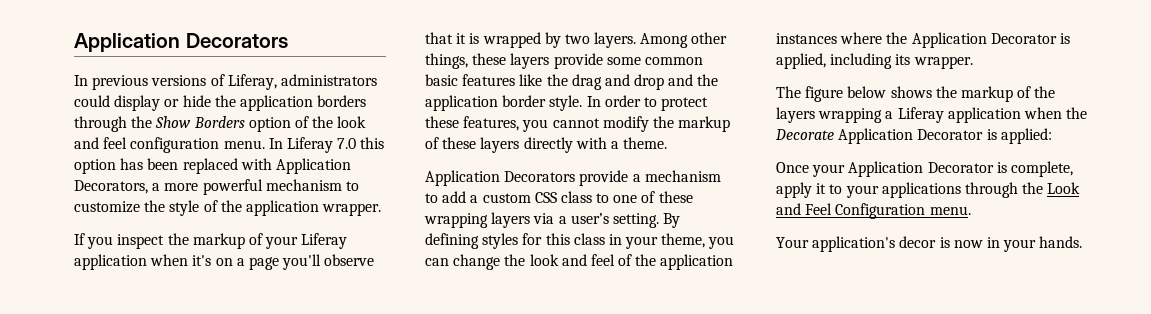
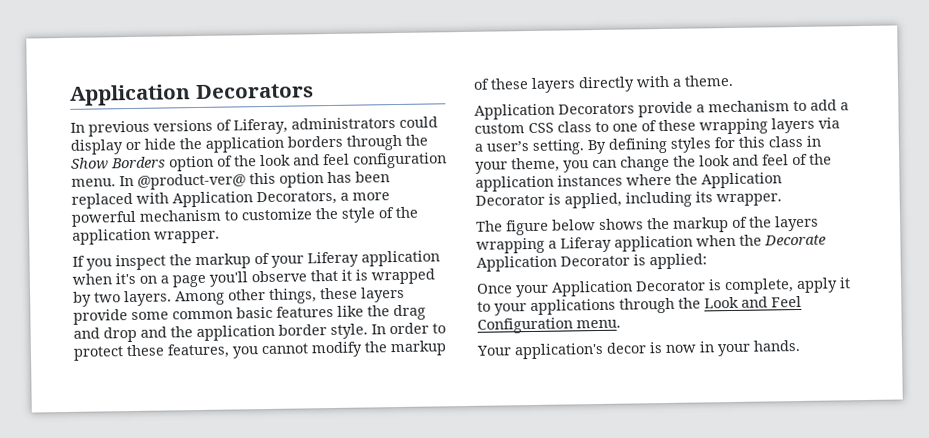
[286,137,357,153] Liferay 7.0 -> [137,173,246,190] @product-ver@

